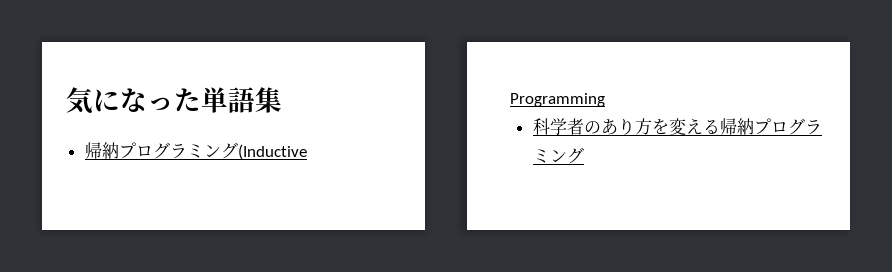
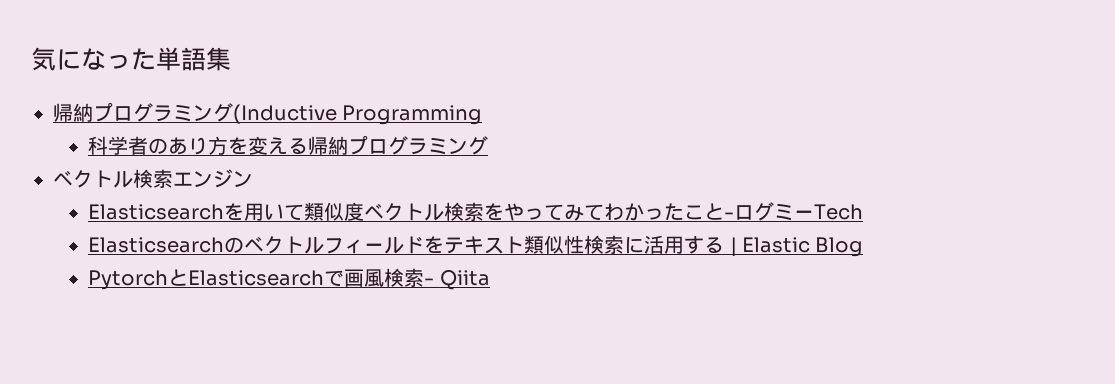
(584, 155) none -> [53,169,253,188] [88,202,864,221] [88,235,864,257] [88,268,490,290] // ベクトル検索エンジン // Elasticsearchを用いて類似度ベクトル検索をやってみてわかったこと-ログミーTech // Elasticsearchのベクトルフィールドをテキスト類似性検索に活用する | Elastic Blog // PytorchとElasticsearchで画風検索- Qiita

